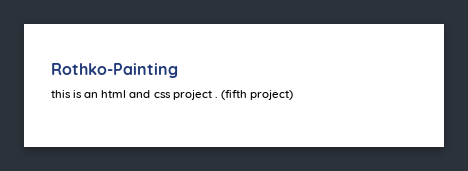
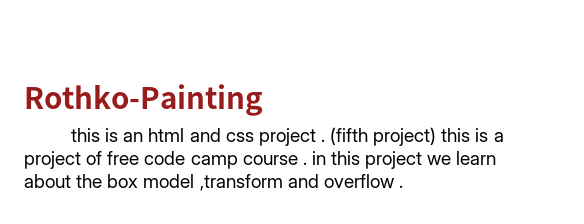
(293, 95) none -> [441,128,504,142] [24,151,497,169] [24,174,403,191] this is a project of free code camp course . in this project we learn about the box model ,transform and overflow .

